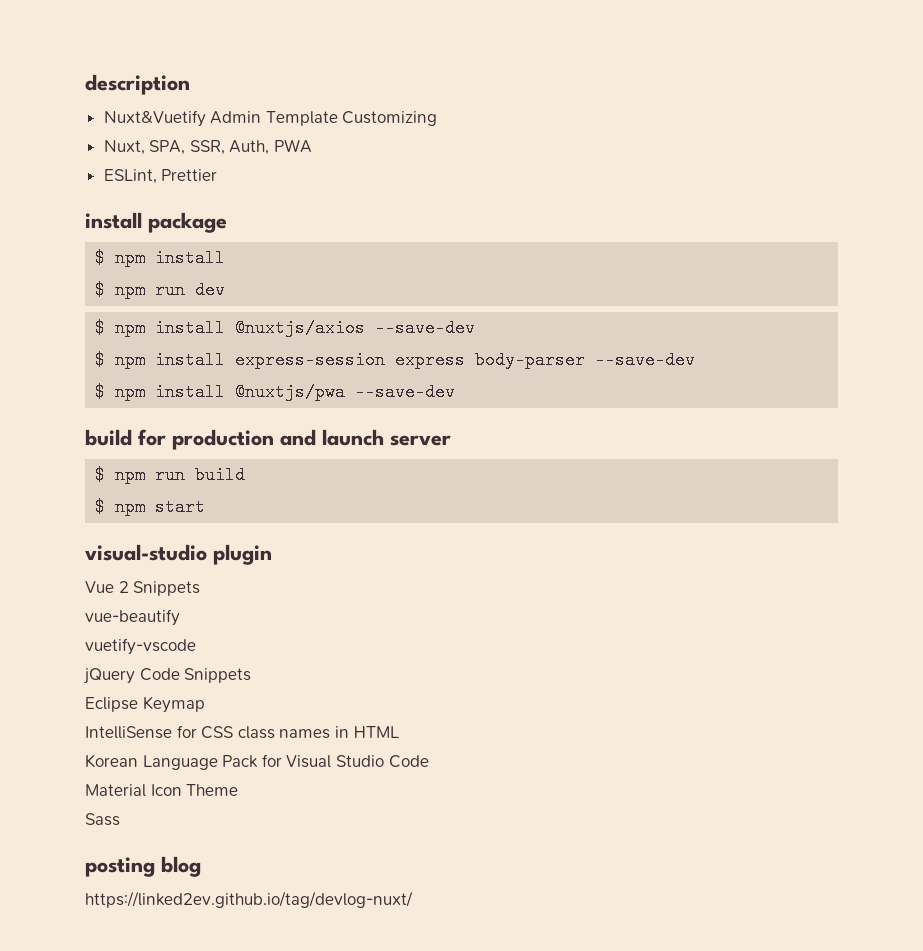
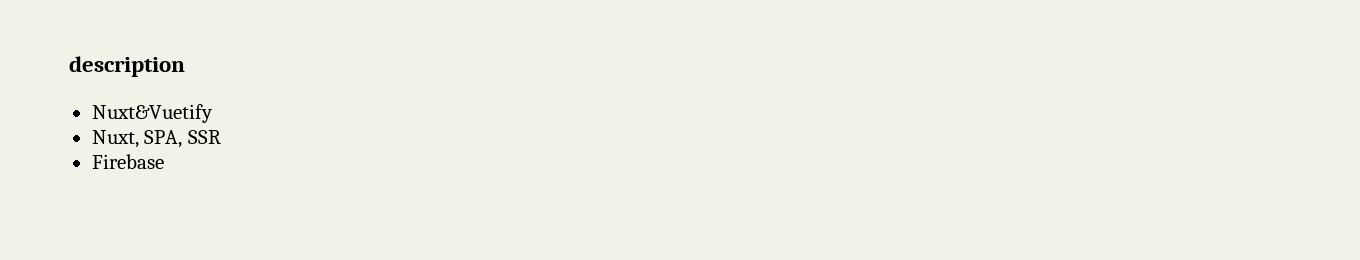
[210,111,438,126] Admin Template Customizing -> (213, 113) none
[189,139,313,155] [103,169,218,184] [85,212,227,233] [95,249,226,267] [95,281,226,299] [95,319,476,337] [95,351,696,369] [95,383,456,401] [85,429,451,450] [95,466,246,484] [95,498,206,516] [85,544,272,565] [85,581,201,596] [85,609,180,626] [85,638,196,655] [83,668,252,684] [85,696,205,713] [85,725,399,739] [85,754,429,770] [85,784,239,797] [85,813,120,826] [85,856,201,877] [85,891,413,908] SSR, Auth, PWA // ESLint, Prettier // install package // $ npm install // $ npm run dev // $ npm install @nuxtjs/axios --save-dev // $ npm install express-session express body-parser --save-dev // $ npm install @nuxtjs/pwa --save-dev // build for production and launch server // $ npm run build // $ npm start // visual-studio plugin // Vue 2 Snippets // vue-beautify // vuetify-vscode // jQuery Code Snippets // Eclipse Keymap // IntelliSense for CSS class names in HTML // Korean Language Pack for Visual Studio Code // Material Icon Theme // Sass // posting blog // https://linked2ev.github.io/tag/devlog-nuxt/ -> [187,130,221,144] [91,154,164,169] SSR // Firebase

